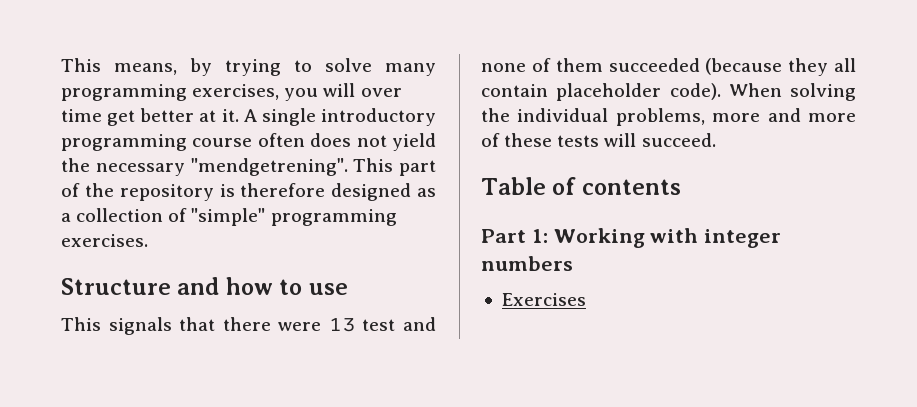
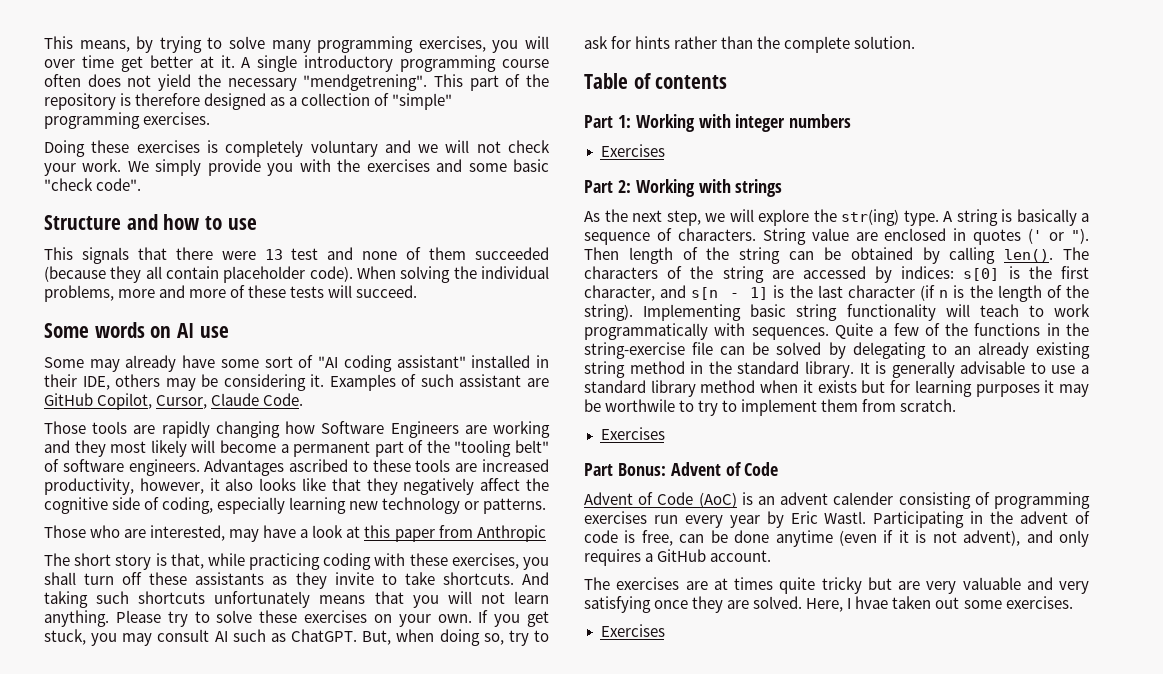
(148, 240) none -> [44,140,551,157] [44,159,549,176] [44,178,142,191] // Doing these exercises is completely voluntary and we will not check your work. We simply provide you with the exercises and some basic "check code".
(716, 140) none -> [44,322,229,338] [44,355,550,372] [44,374,549,391] [44,393,304,410] [44,421,550,438] [44,440,549,457] [44,459,549,476] [44,478,550,495] [44,497,547,514] [44,525,546,542] [44,553,549,570] [44,572,550,589] [44,591,549,608] [44,610,549,627] [44,629,549,646] [584,36,916,53] // Some words on AI use // Some may already have some sort of "AI coding assistant" installed in their IDE, others may be considering it. Examples of such assistant are GitHub Copilot, Cursor, Claude Code. // Those tools are rapidly changing how Software Engineers are working and they most likely will become a permanent part of the "tooling belt" of software engineers. Advantages ascribed to these tools are increased productivity, however, it also looks like that they negatively affect the cognitive side of coding, especially learning new technology or patterns. // Those who are interested, may have a look at this paper from Anthropic // The short story is that, while practicing coding with these exercises, you shall turn off these assistants as they invite to take shortcuts. And taking such shortcuts unfortunately means that you will not learn anything. Please try to solve these exercises on your own. If you get stuck, you may consult AI such as ChatGPT. But, when doing so, try to ask for hints rather than the complete solution.
(586, 299) none -> [584,179,783,197] [584,209,1089,226] [584,228,1090,245] [584,247,1089,264] [584,266,1089,283] [584,285,1089,302] [584,304,1090,321] [584,323,1089,340] [584,342,1090,359] [584,361,1089,378] [584,380,1089,397] [584,399,957,416] [600,427,665,440] [584,462,779,476] [584,492,1090,509] [584,511,1090,528] [584,530,1090,547] [584,549,772,566] [584,577,1089,594] [584,596,1073,613] [600,624,665,637] // Part 2: Working with strings // As the next step, we will explore the str(ing) type. A string is basically a sequence of characters. String value are enclosed in quotes (' or "). Then length of the string can be obtained by calling len(). The characters of the string are accessed by indices: s[0] is the first character, and s[n - 1] is the last character (if n is the length of the string). Implementing basic string functionality will teach to work programmatically with sequences. Quite a few of the functions in the string-exercise file can be solved by delegating to an already existing string method in the standard library. It is generally advisable to use a standard library method when it exists but for learning purposes it may be worthwile to try to implement them from scratch. // Exercises // Part Bonus: Advent of Code // Advent of Code (AoC) is an advent calender consisting of programming exercises run every year by Eric Wastl. Participating in the advent of code is free, can be done anytime (even if it is not advent), and only requires a GitHub account. // The exercises are at times quite tricky but are very valuable and very satisfying once they are solved. Here, I hvae taken out some exercises. // Exercises

